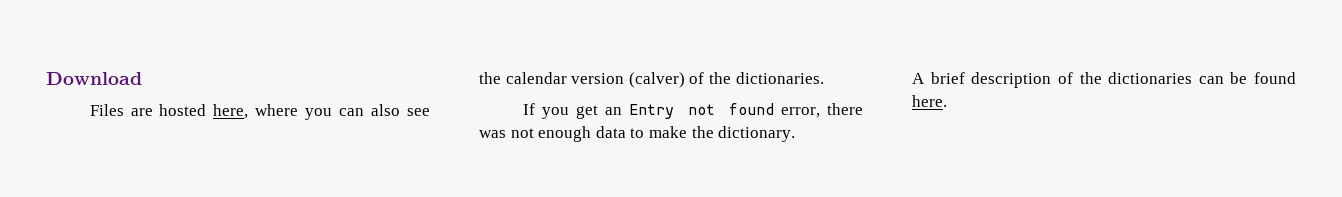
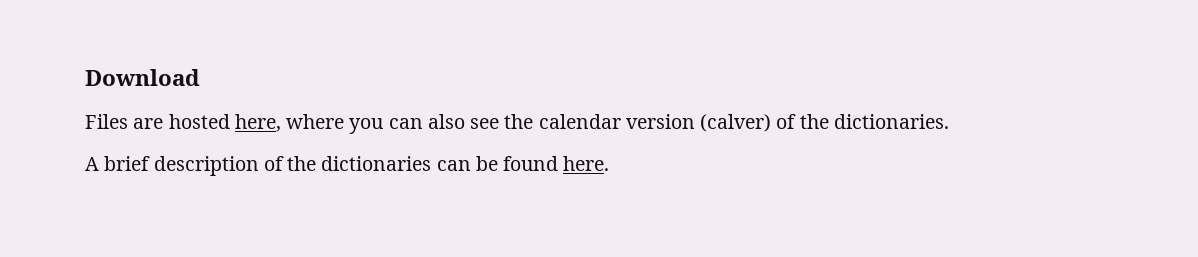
[522,103,863,119] [479,126,796,142] // If you get an Entry not found error, there was not enough data to make the dictionary. -> (949, 121) none

